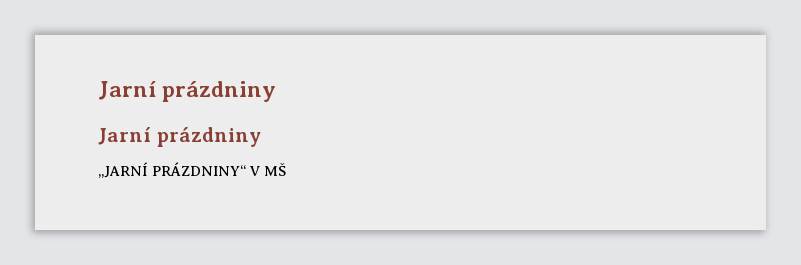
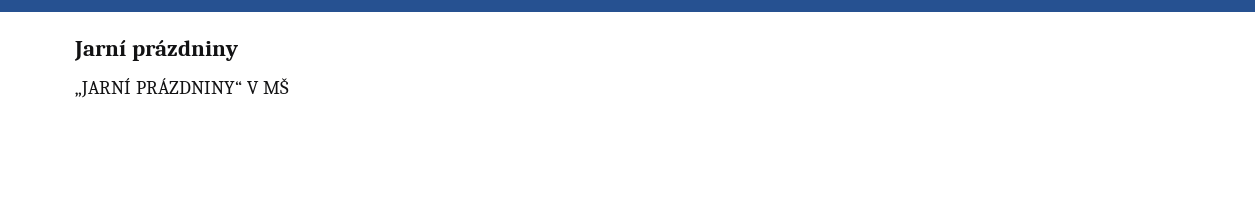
[98,81,277,102] [98,127,261,147] Jarní prázdniny // Jarní prázdniny -> [74,40,239,61] Jarní prázdniny

